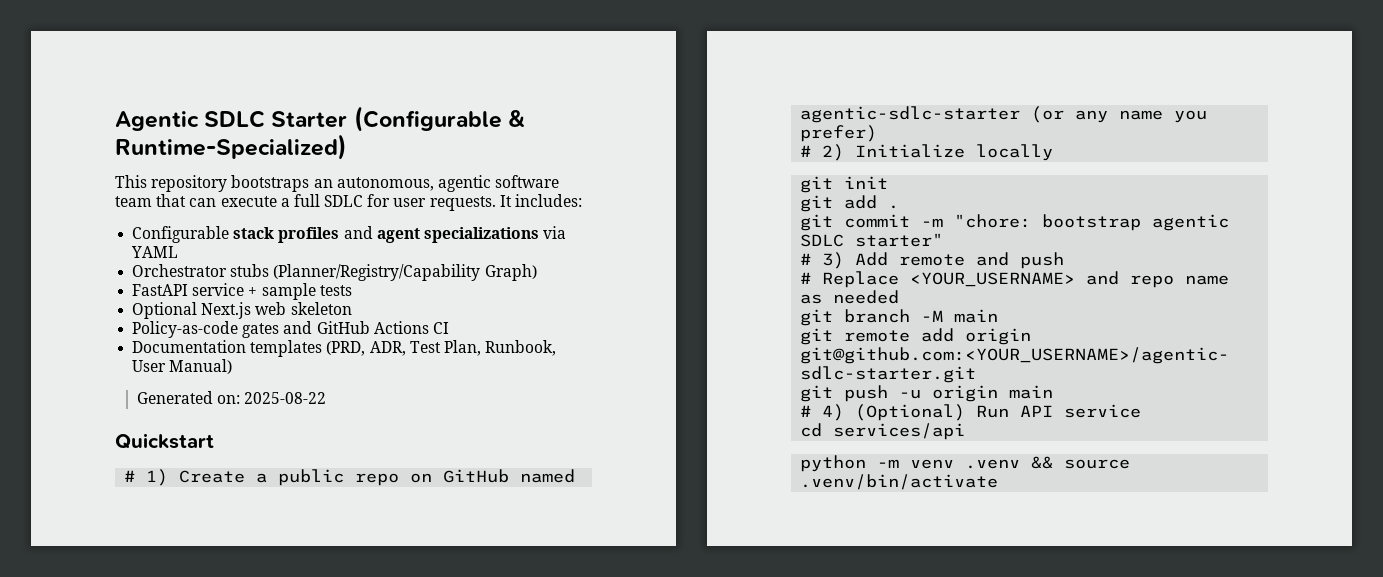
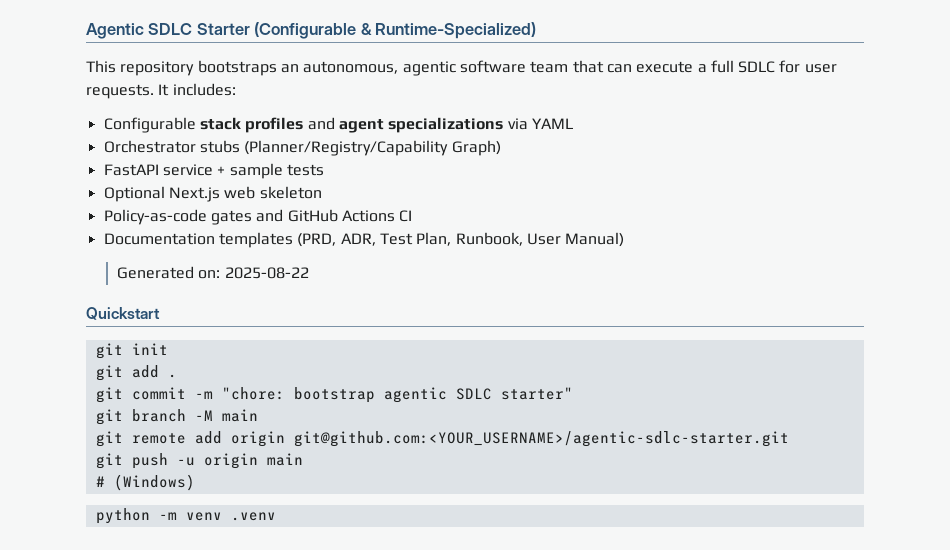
[124,469,576,486] [800,106,1208,123] [800,125,878,142] [800,144,1054,161] // # 1) Create a public repo on GitHub named agentic-sdlc-starter (or any name you prefer) // # 2) Initialize locally -> (160, 313) none
[800,252,1065,269] [800,271,1230,288] [800,290,900,304] // # 3) Add remote and push // # Replace <YOUR_USERNAME> and repo name as needed -> (573, 393) none
[822,404,1142,421] [800,423,966,440] 4) (Optional) Run API service // cd services/api -> [113,474,195,491] (Windows)
[1031,456,1131,469] [800,474,999,490] && source .venv/bin/activate -> (276, 516) none

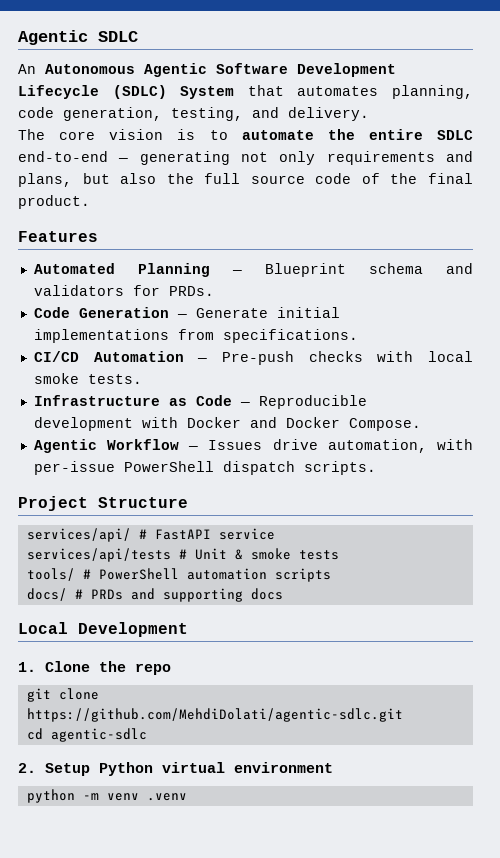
[196,22,537,39] [86,60,837,76] [86,83,236,99] [103,117,573,133] [103,140,501,156] [103,163,324,179] [103,186,322,202] [103,209,413,225] [103,232,625,248] [117,266,309,279] [86,307,160,320] [95,343,168,359] [95,365,177,381] [95,387,573,403] [95,409,258,425] [95,431,789,447] [95,453,303,469] [95,474,195,491] Starter (Configurable & Runtime-Specialized) // This repository bootstraps an autonomous, agentic software team that can execute a full SDLC for user requests. It includes: // Configurable stack profiles and agent specializations via YAML // Orchestrator stubs (Planner/Registry/Capability Graph) // FastAPI service + sample tests // Optional Next.js web skeleton // Policy-as-code gates and GitHub Actions CI // Documentation templates (PRD, ADR, Test Plan, Runbook, User Manual) // Generated on: 2025-08-22 // Quickstart // git init // git add . // git commit -m "chore: bootstrap agentic SDLC starter" // git branch -M main // git remote add origin git@github.com:<YOUR_USERNAME>/agentic-sdlc-starter.git // git push -u origin main // # (Windows) -> [18,63,396,77] [18,85,473,99] [18,107,369,121] [18,129,473,140] [18,151,473,165] [18,173,473,187] [18,195,90,209] [18,231,98,242] [33,263,473,277] [33,285,214,296] [33,307,340,318] [33,329,358,343] [33,351,474,365] [33,373,142,384] [33,395,367,409] [33,417,421,431] [33,439,474,453] [33,461,376,475] [18,496,188,511] [26,528,275,542] [26,548,339,562] [26,568,331,582] [26,588,283,602] [18,622,188,637] [18,661,171,675] [26,688,99,702] [26,708,403,722] [26,728,147,742] [18,762,333,776] // An Autonomous Agentic Software Development Lifecycle (SDLC) System that automates planning, code generation, testing, and delivery. // The core vision is to automate the entire SDLC end-to-end — generating not only requirements and plans, but also the full source code of the final product. // Features // Automated Planning — Blueprint schema and validators for PRDs. // Code Generation — Generate initial implementations from specifications. // CI/CD Automation — Pre-push checks with local smoke tests. // Infrastructure as Code — Reproducible development with Docker and Docker Compose. // Agentic Workflow — Issues drive automation, with per-issue PowerShell dispatch scripts. // Project Structure // services/api/ # FastAPI service // services/api/tests # Unit & smoke tests // tools/ # PowerShell automation scripts // docs/ # PRDs and supporting docs // Local Development // 1. Clone the repo // git clone https://github.com/MehdiDolati/agentic-sdlc.git // cd agentic-sdlc // 2. Setup Python virtual environment

